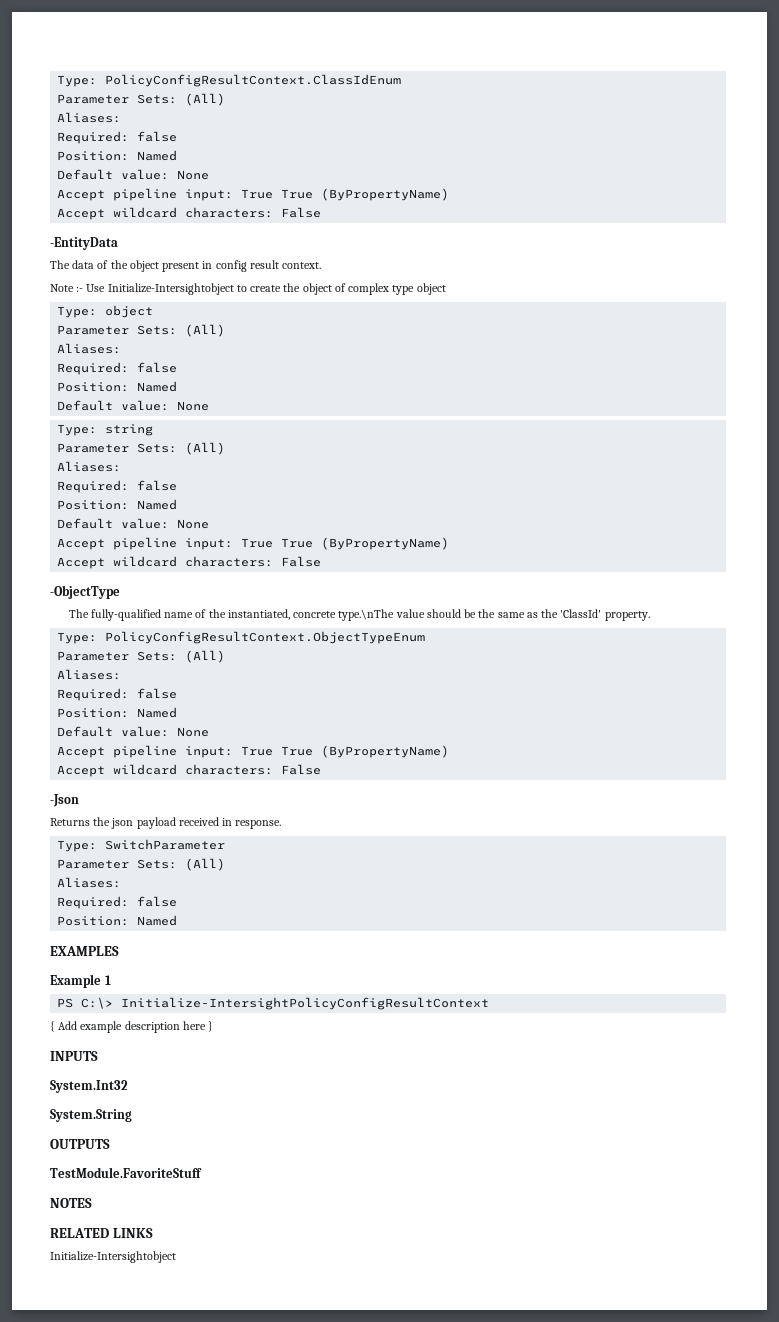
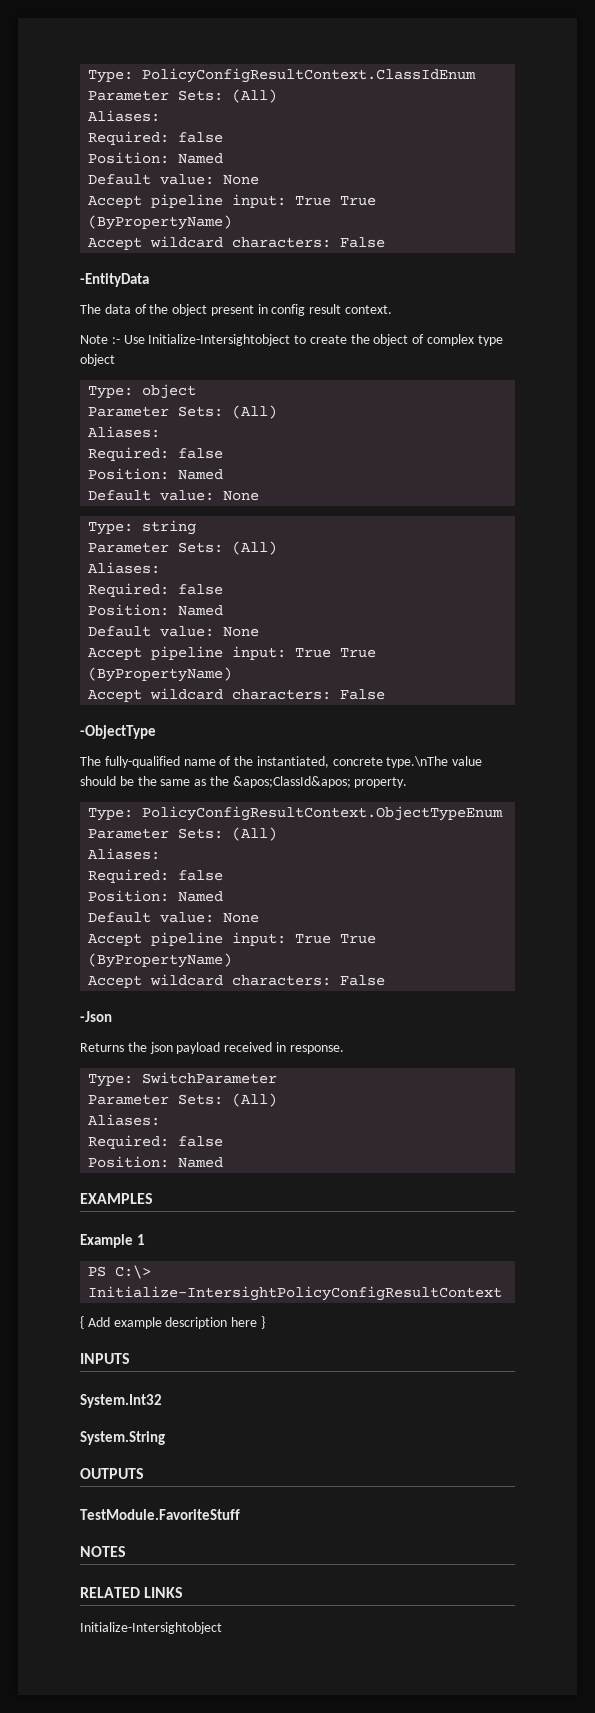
[560,609,602,618] 'ClassId' -> [232,776,351,788] &apos;ClassId&apos;

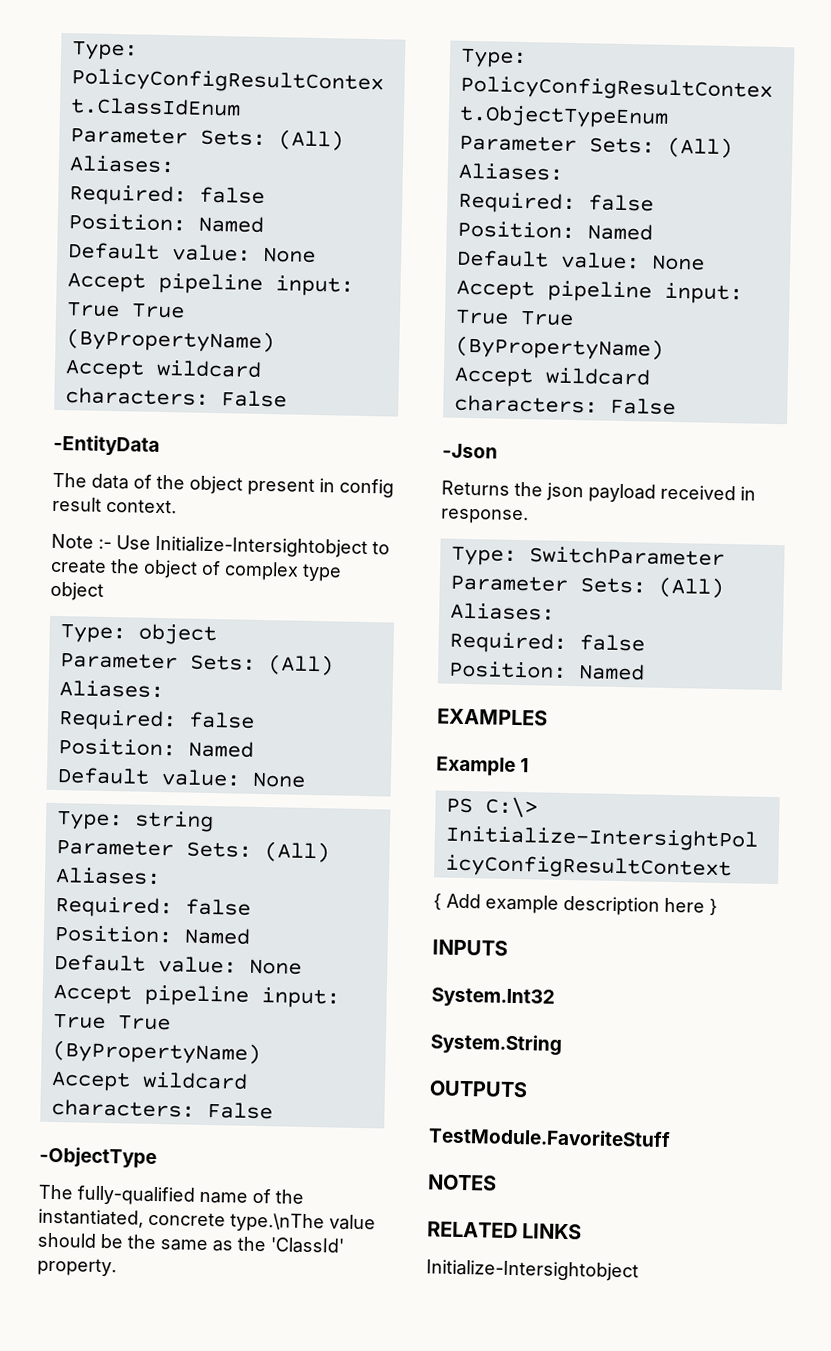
[232,776,351,788] &apos;ClassId&apos; -> [270,1237,344,1254] 'ClassId'

